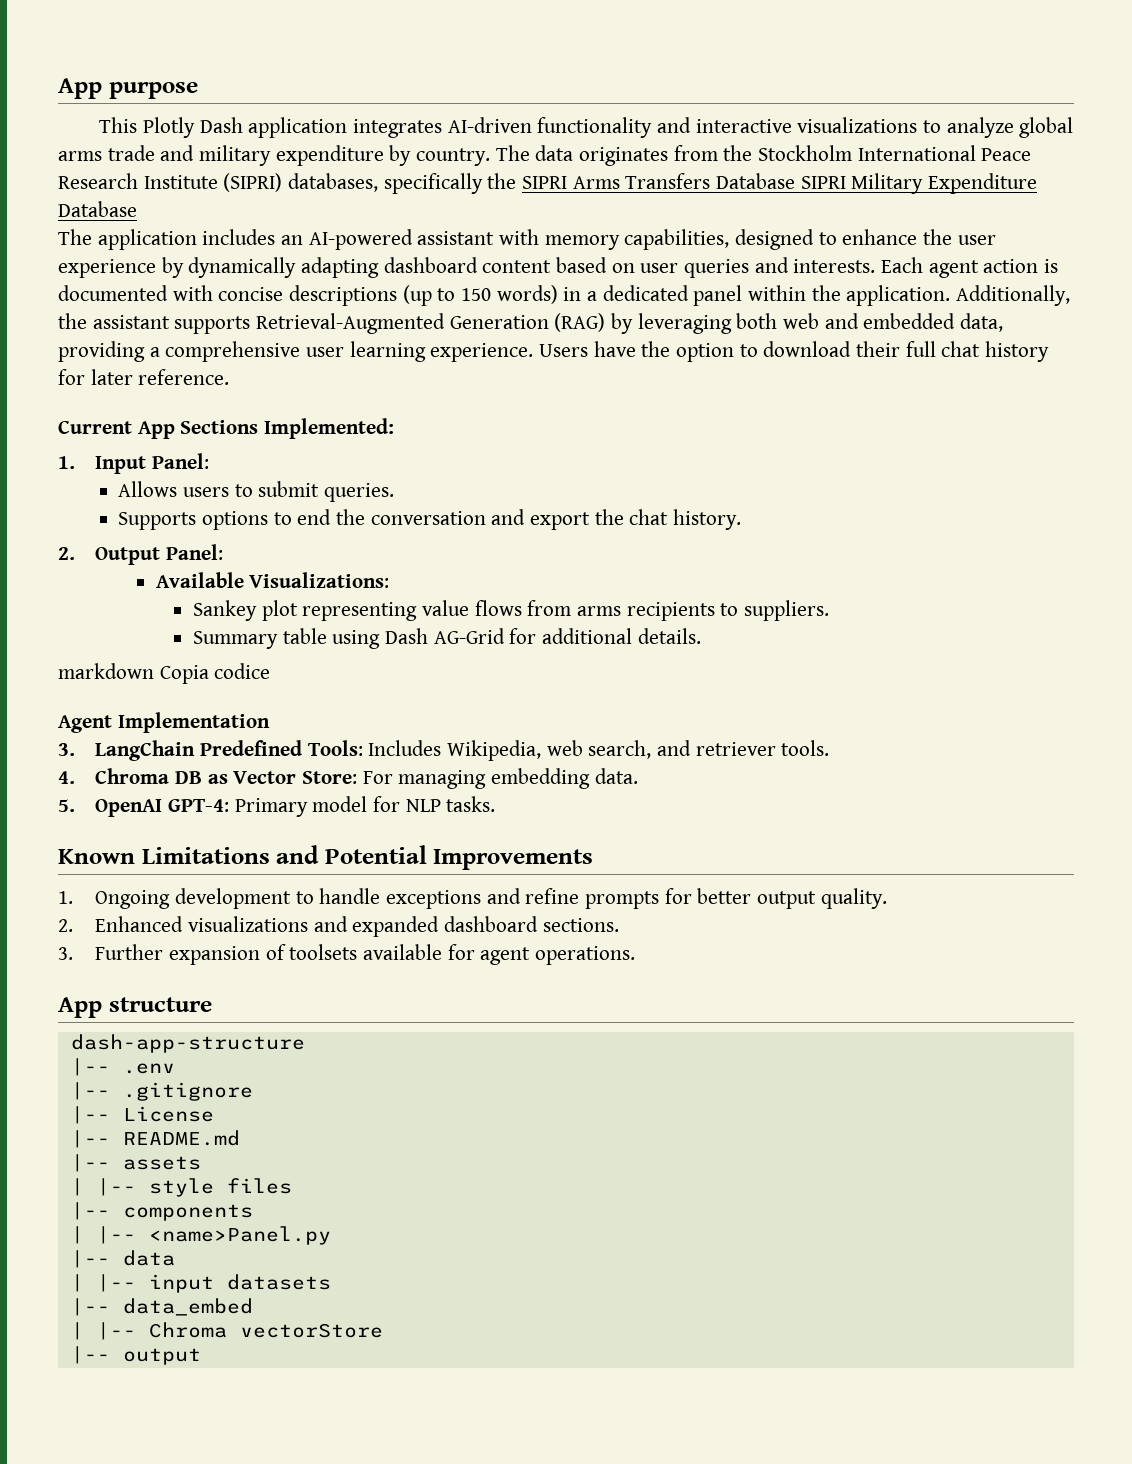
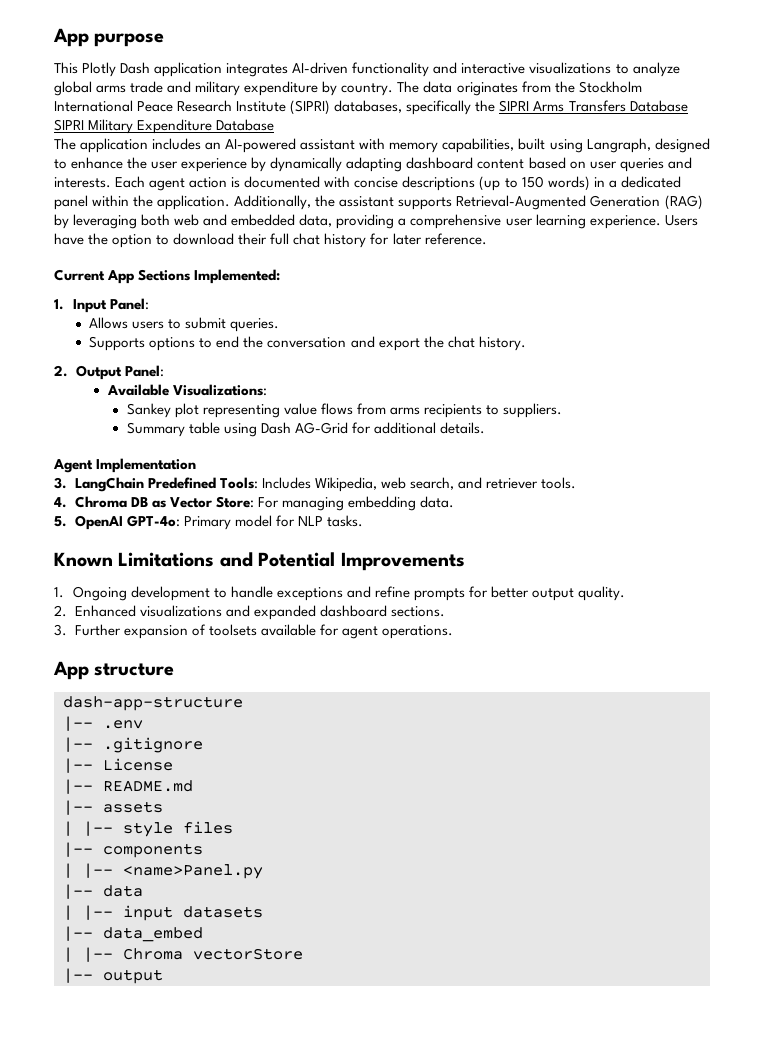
(730, 239) none -> [518,138,651,153] built using Langraph,
[58,663,271,684] // markdown Copia codice -> (486, 428) none
[167,799,229,812] GPT-4: -> [126,515,180,527] GPT-4o:

